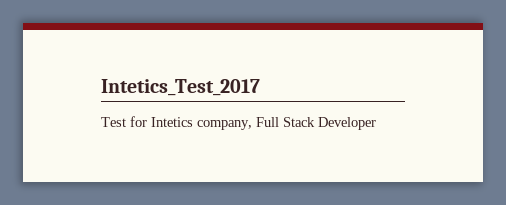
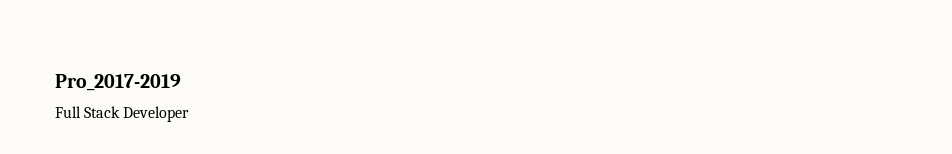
[101,79,260,96] [101,116,252,130] Intetics_Test_2017 // Test for Intetics company, -> [55,74,181,91] Pro_2017-2019 //

